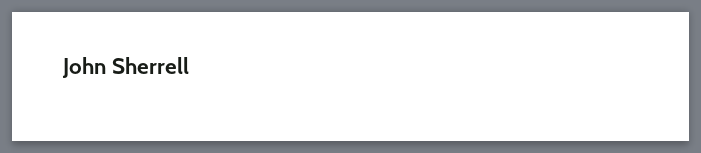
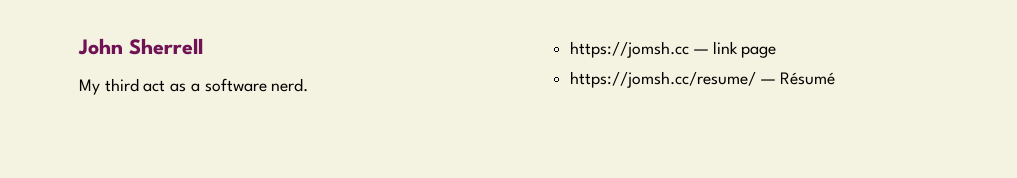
(190, 65) none -> [79,78,309,95] [570,41,777,58] [570,71,835,88] // My third act as a software nerd. // https://jomsh.cc — link page // https://jomsh.cc/resume/ — Résumé

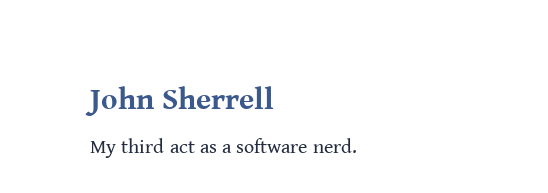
[570,41,777,58] [570,71,835,88] // https://jomsh.cc — link page // https://jomsh.cc/resume/ — Résumé -> (357, 145) none

